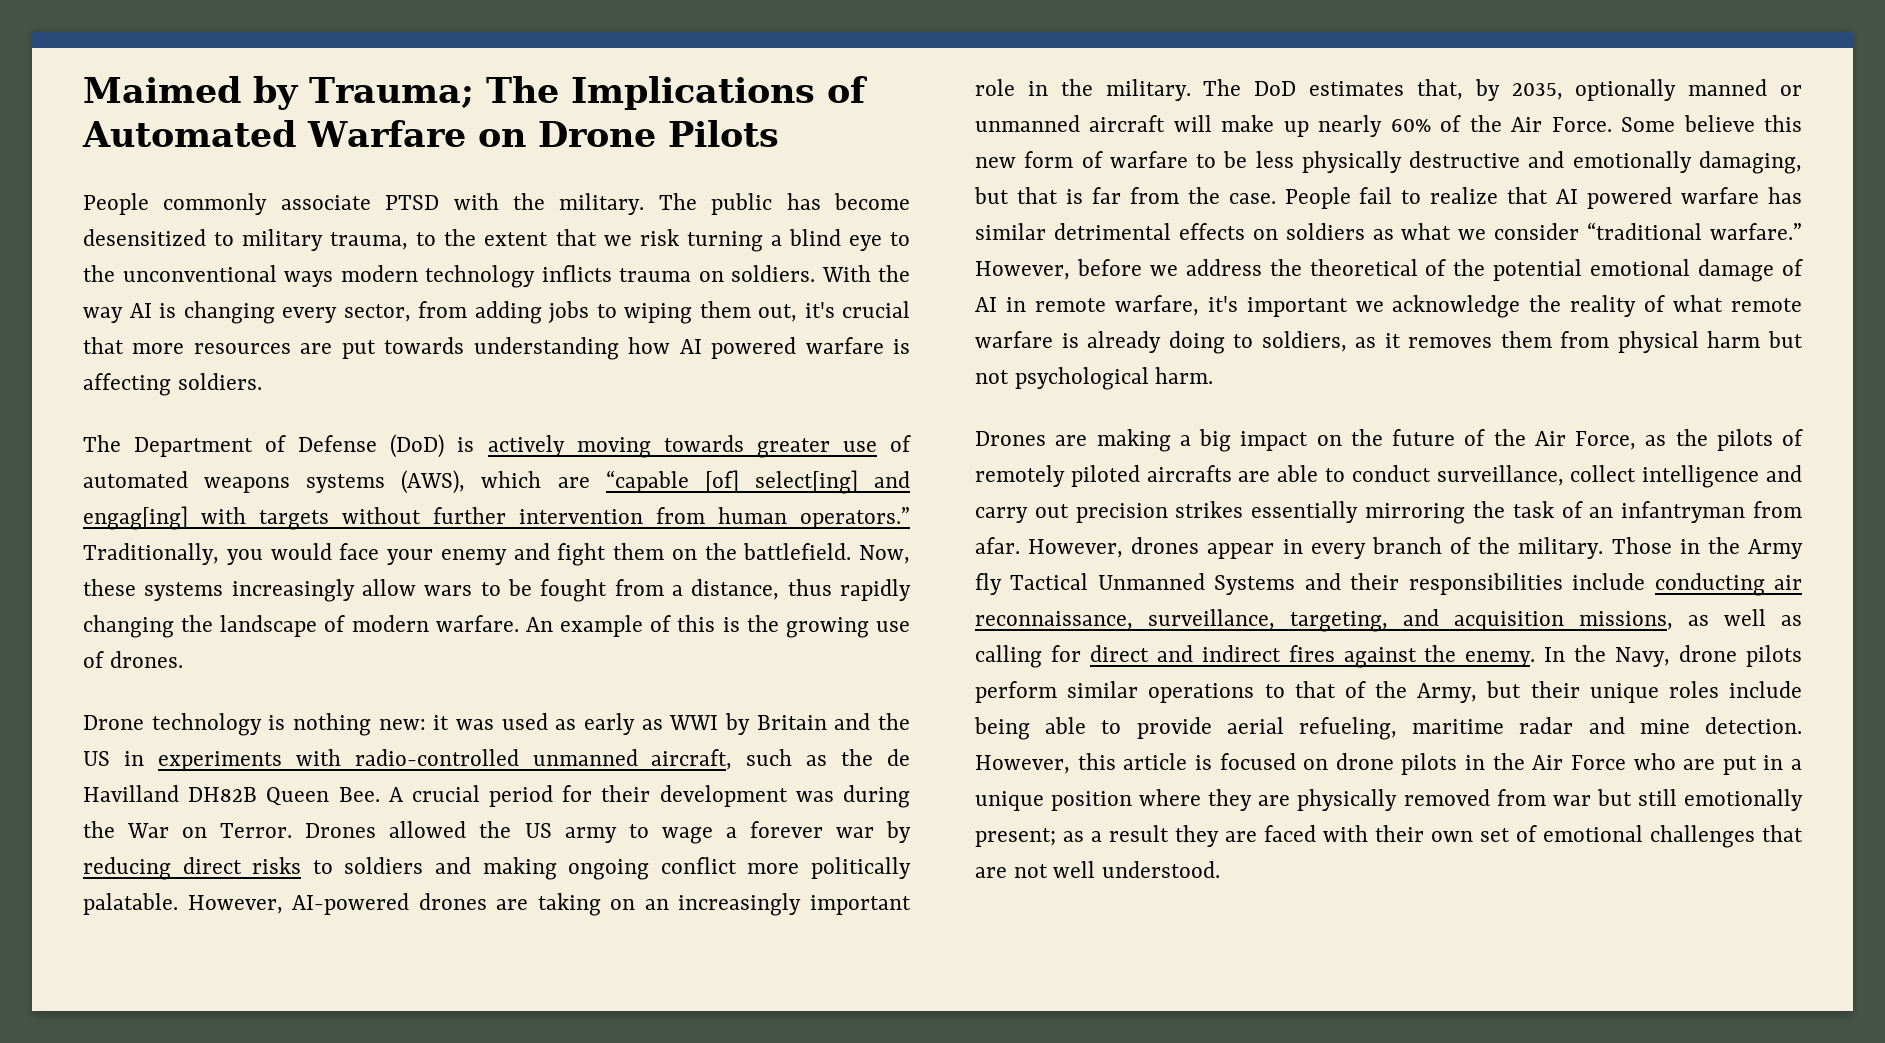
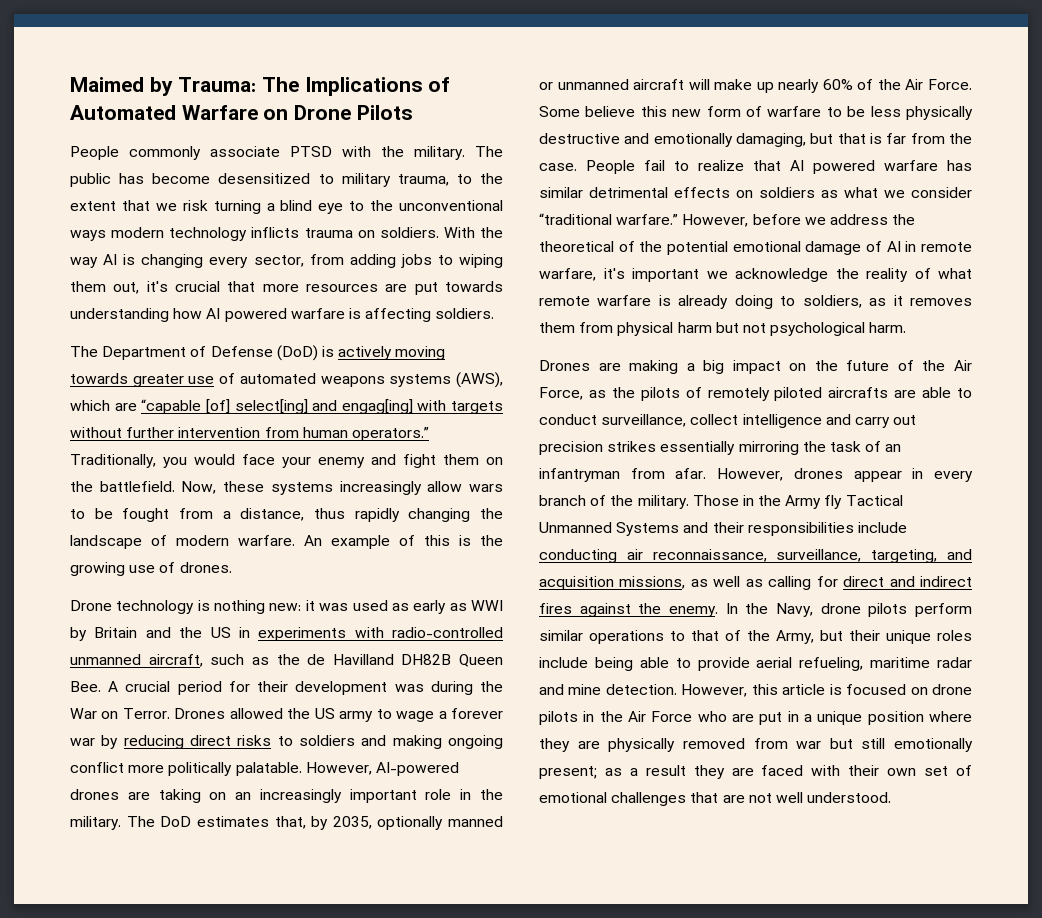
[309,77,474,108] Trauma; -> [178,77,257,92] Trauma:

